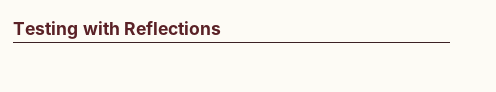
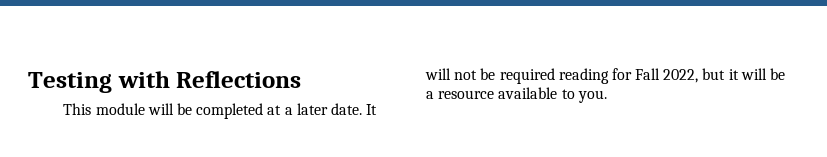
(222, 28) none -> [63,103,378,119] [425,68,786,84] [426,87,607,103] // This module will be completed at a later date. It will not be required reading for Fall 2022, but it will be a resource available to you.

